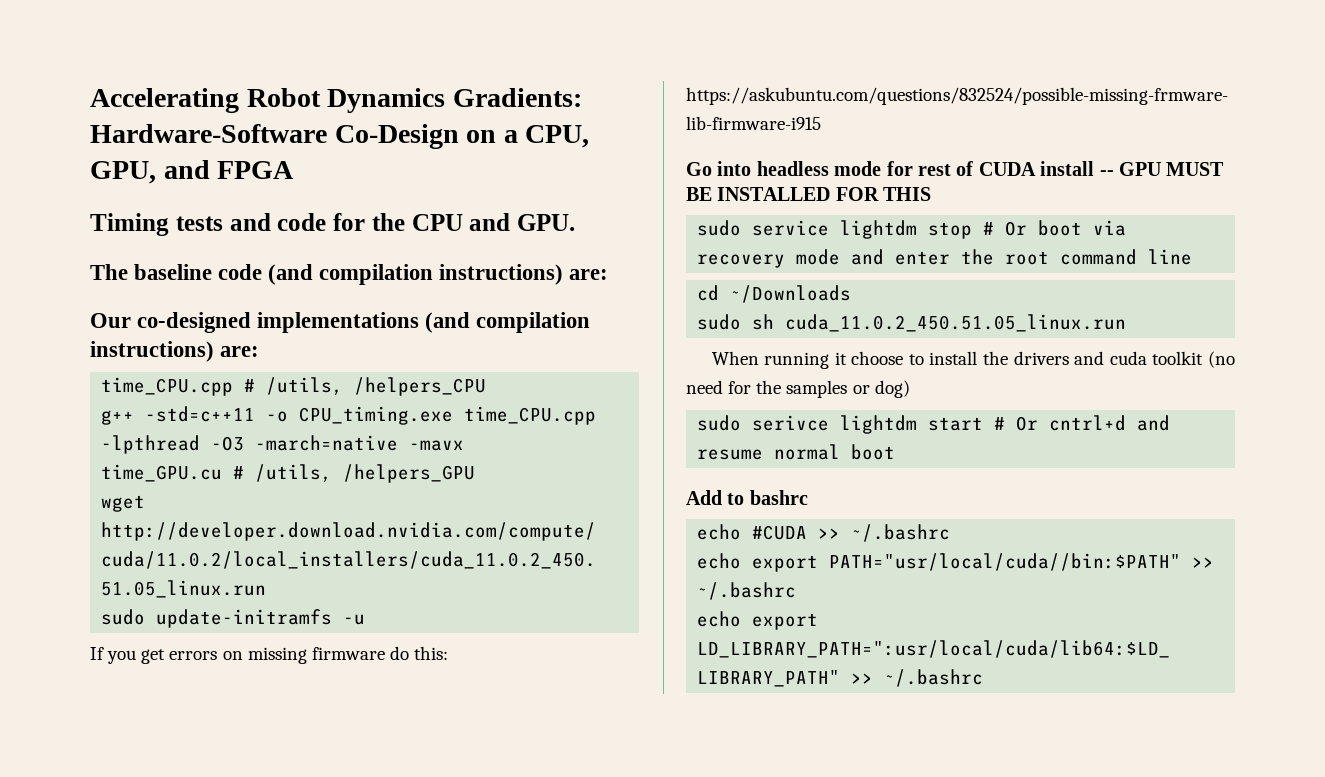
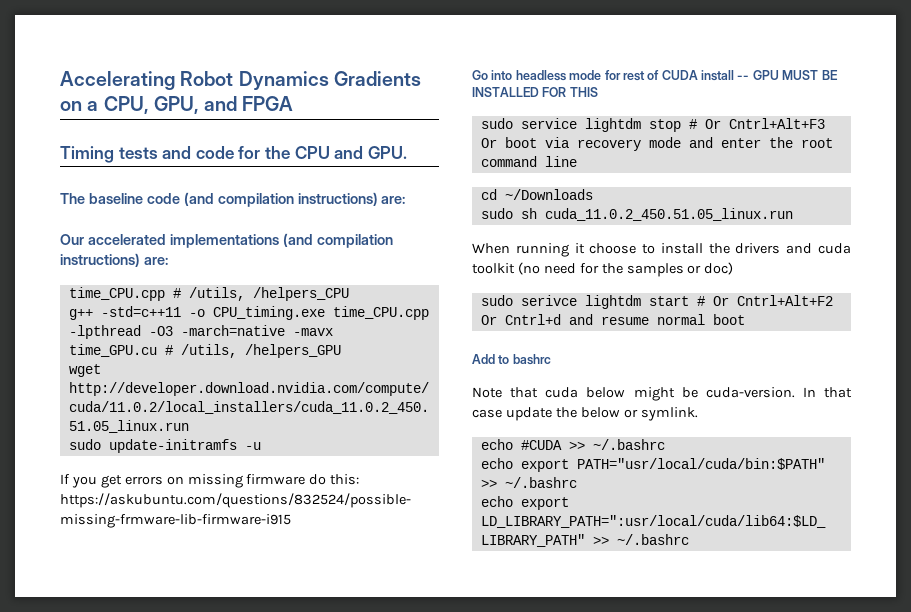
[452,88,582,107] [90,124,459,149] Gradients: Hardware-Software Co-Design -> [333,71,421,86] Gradients
[137,312,252,333] co-designed -> [87,234,166,245] accelerated
(1028, 228) none -> [728,118,825,129] [480,138,497,148] Cntrl+Alt+F3 Or
[874,380,910,398] dog) -> [704,262,734,275] doc)
[1049,415,1127,431] cntrl+d -> [736,295,833,306] [480,314,561,325] Cntrl+Alt+F2 Or Cntrl+d
(808, 497) none -> [472,387,852,401] [472,407,698,421] // Note that cuda below might be cuda-version. In that case update the below or symlink.
[829,553,1182,571] PATH="usr/local/cuda//bin:$PATH" -> [576,458,825,470] PATH="usr/local/cuda/bin:$PATH"

